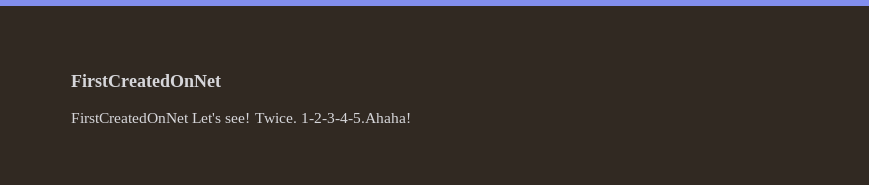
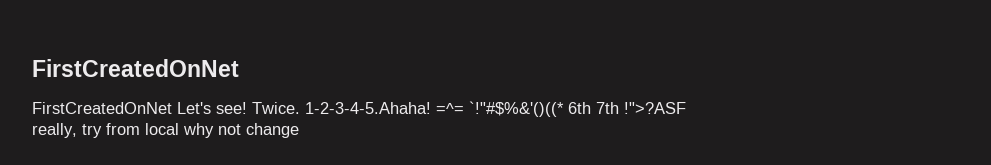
(411, 118) none -> [436,101,686,117] [32,123,299,138] =^= `!"#$%&'()((* 6th 7th !">?ASF // really, try from local why not change

